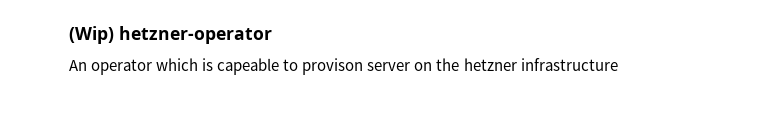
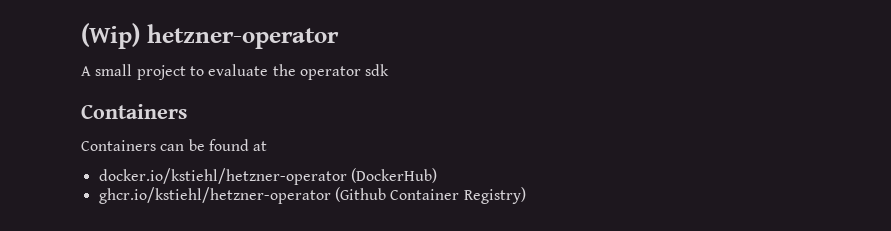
[69,58,618,75] An operator which is capeable to provison server on the hetzner infrastructure -> [81,64,390,80] [81,104,187,119] [81,139,268,151] [98,168,437,185] [98,187,526,204] A small project to evaluate the operator sdk // Containers // Containers can be found at // docker.io/kstiehl/hetzner-operator (DockerHub) // ghcr.io/kstiehl/hetzner-operator (Github Container Registry)

